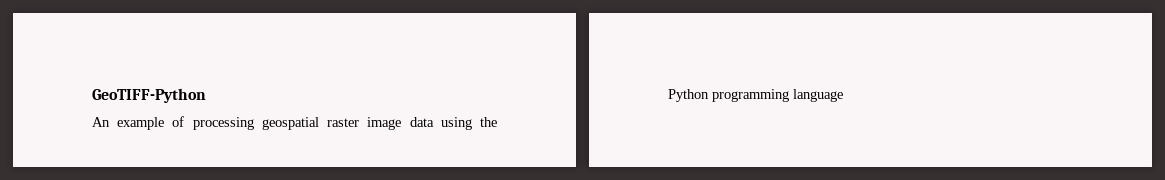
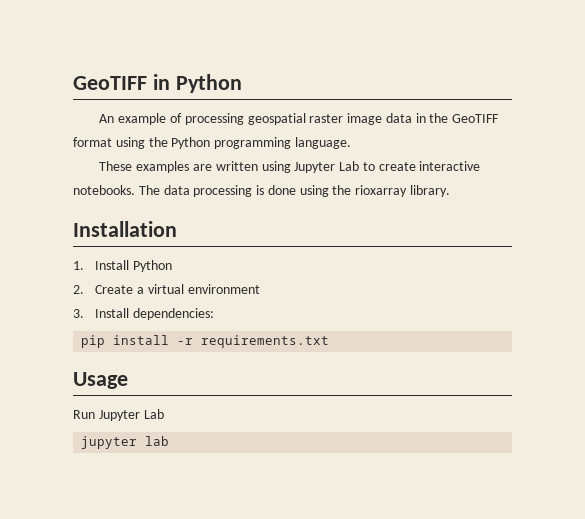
[92,88,206,103] GeoTIFF-Python -> [73,74,242,93] GeoTIFF in Python
[440,117,498,130] [668,89,843,102] using the Python programming language -> [415,113,500,123] [73,137,351,149] [99,161,481,173] [73,185,451,197] [73,221,177,237] [73,260,173,272] [73,284,260,294] [73,308,215,320] [81,335,330,348] [73,372,128,389] [73,409,164,421] [81,436,170,449] in the GeoTIFF format using the Python programming language. // These examples are written using Jupyter Lab to create interactive notebooks. The data processing is done using the rioxarray library. // Installation // 1. Install Python // 2. Create a virtual environment // 3. Install dependencies: // pip install -r requirements.txt // Usage // Run Jupyter Lab // jupyter lab

